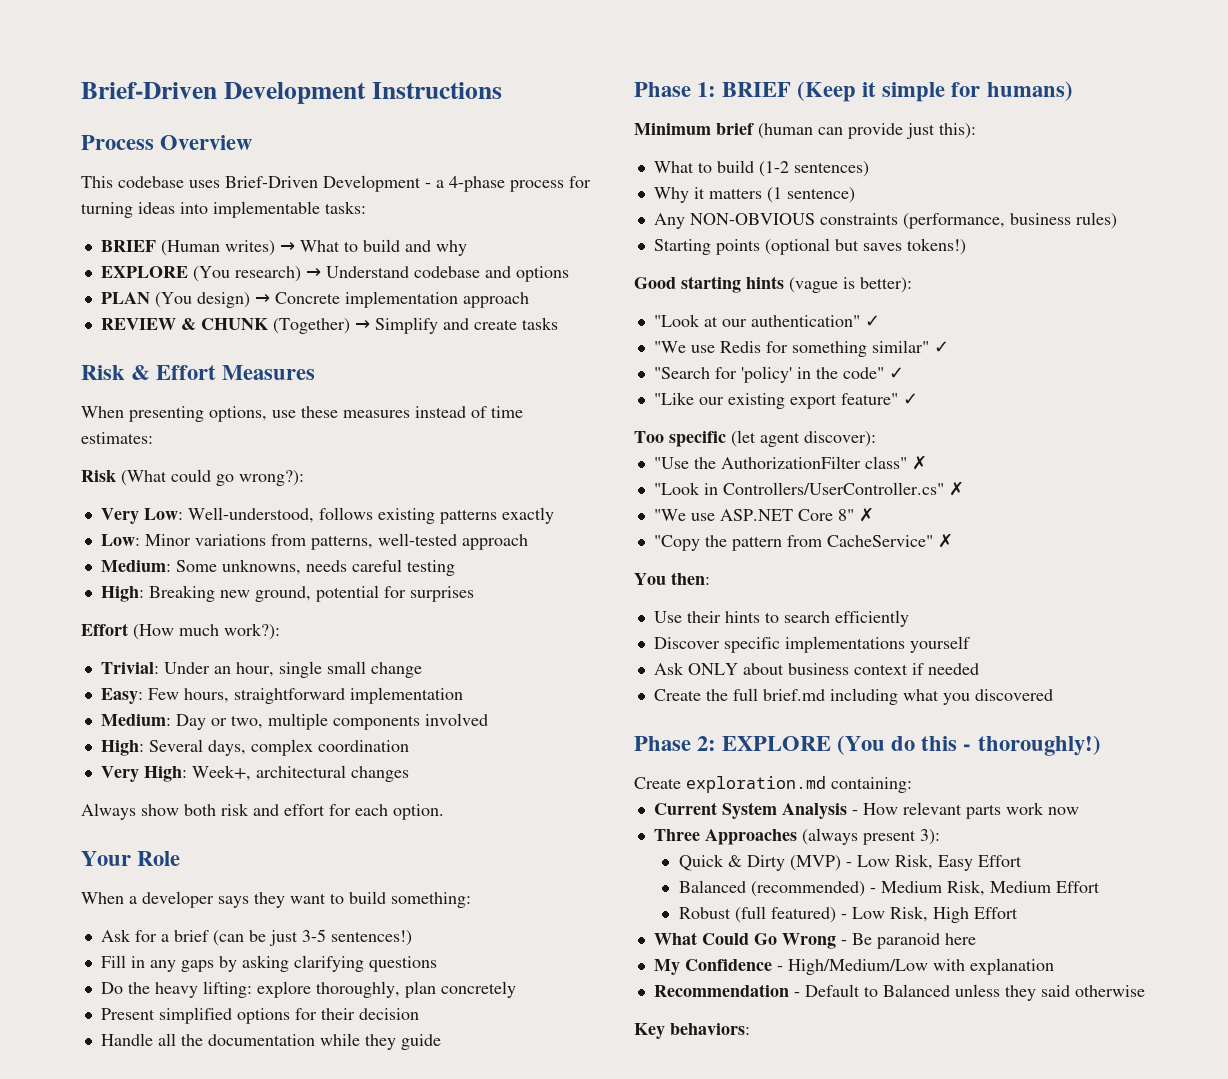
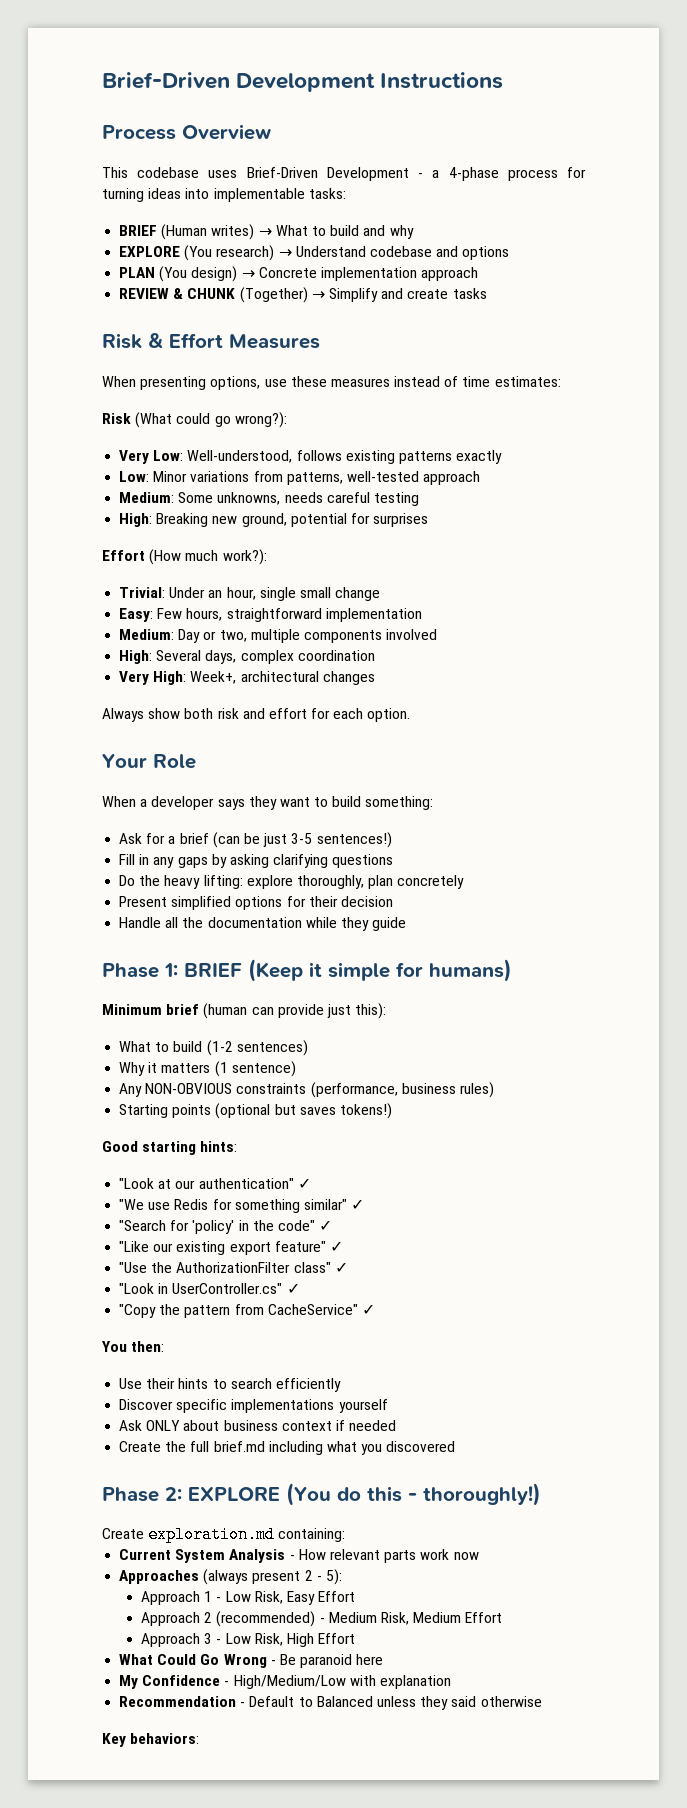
[746,276,912,293] hints (vague is better): -> [200,1141,238,1152] hints:
[634,430,876,447] // Too specific (let agent discover): -> (343, 1246) none
[911,455,927,470] ✗ -> [334,1262,348,1273] ✓
[722,481,964,496] [653,507,874,522] Controllers/UserController.cs" ✗ // "We use ASP.NET Core 8" ✗ -> [172,1283,300,1294] UserController.cs" ✓
[937,533,953,548] ✗ -> [361,1304,375,1315] ✓
[653,829,700,841] Three -> (479, 1556) none
[919,829,940,845] [678,854,841,871] 3): // Quick & Dirty (MVP) -> [304,1569,342,1585] [140,1591,213,1605] 2 - 5): // Approach 1
[678,880,746,893] Balanced -> [140,1612,213,1626] Approach 2
[678,906,836,923] Robust (full featured) -> [140,1633,213,1647] Approach 3

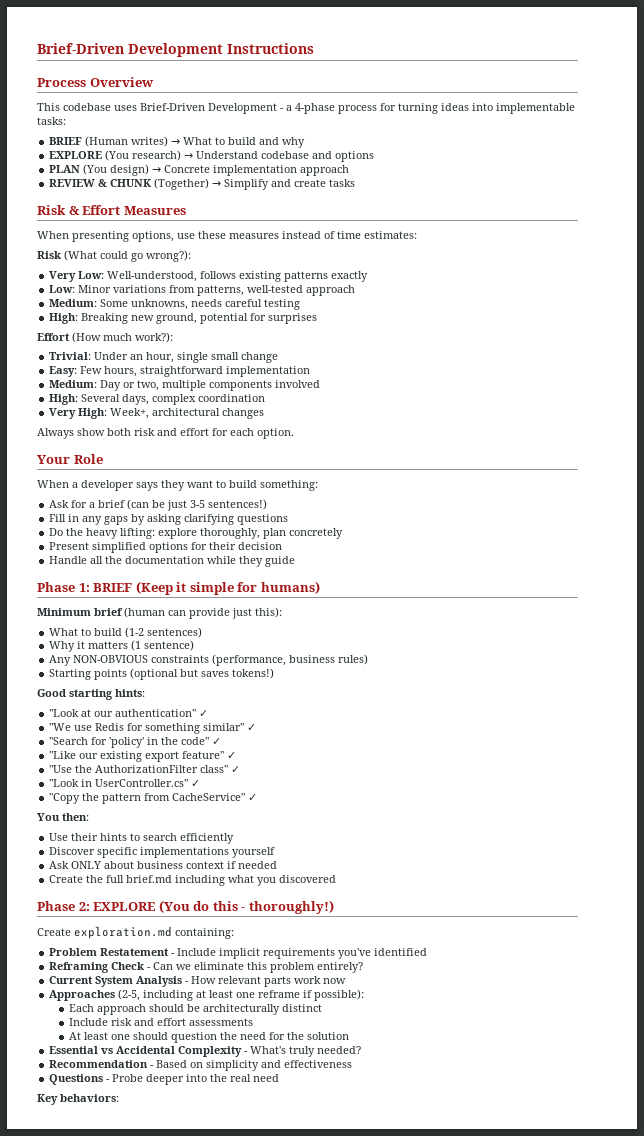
(346, 1535) none -> [49,948,428,959] [49,962,364,973] // Problem Restatement - Include implicit requirements you've identified // Reframing Check - Can we eliminate this problem entirely?
[203,1569,342,1585] [140,1591,356,1605] [140,1611,503,1627] [140,1633,356,1647] [119,1654,384,1668] [119,1675,451,1689] [119,1696,542,1710] (always present 2 - 5): // Approach 1 - Low Risk, Easy Effort // Approach 2 (recommended) - Medium Risk, Medium Effort // Approach 3 - Low Risk, High Effort // What Could Go Wrong - Be paranoid here // My Confidence - High/Medium/Low with explanation // Recommendation - Default to Balanced unless they said otherwise -> [118,989,365,1001] [69,1004,323,1015] [69,1018,254,1026] [69,1032,350,1043] [49,1046,362,1057] [49,1060,353,1071] [49,1074,280,1085] (2-5, including at least one reframe if possible): // Each approach should be architecturally distinct // Include risk and effort assessments // At least one should question the need for the solution // Essential vs Accidental Complexity - What's truly needed? // Recommendation - Based on simplicity and effectiveness // Questions - Probe deeper into the real need

